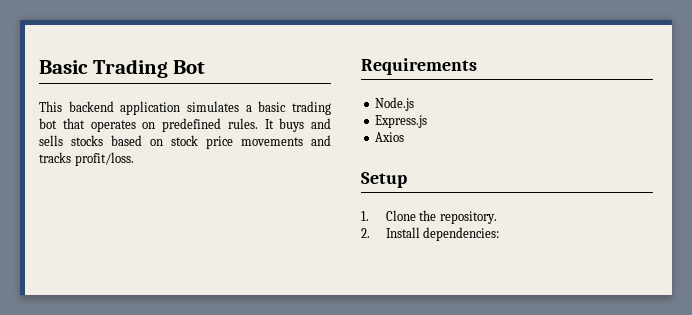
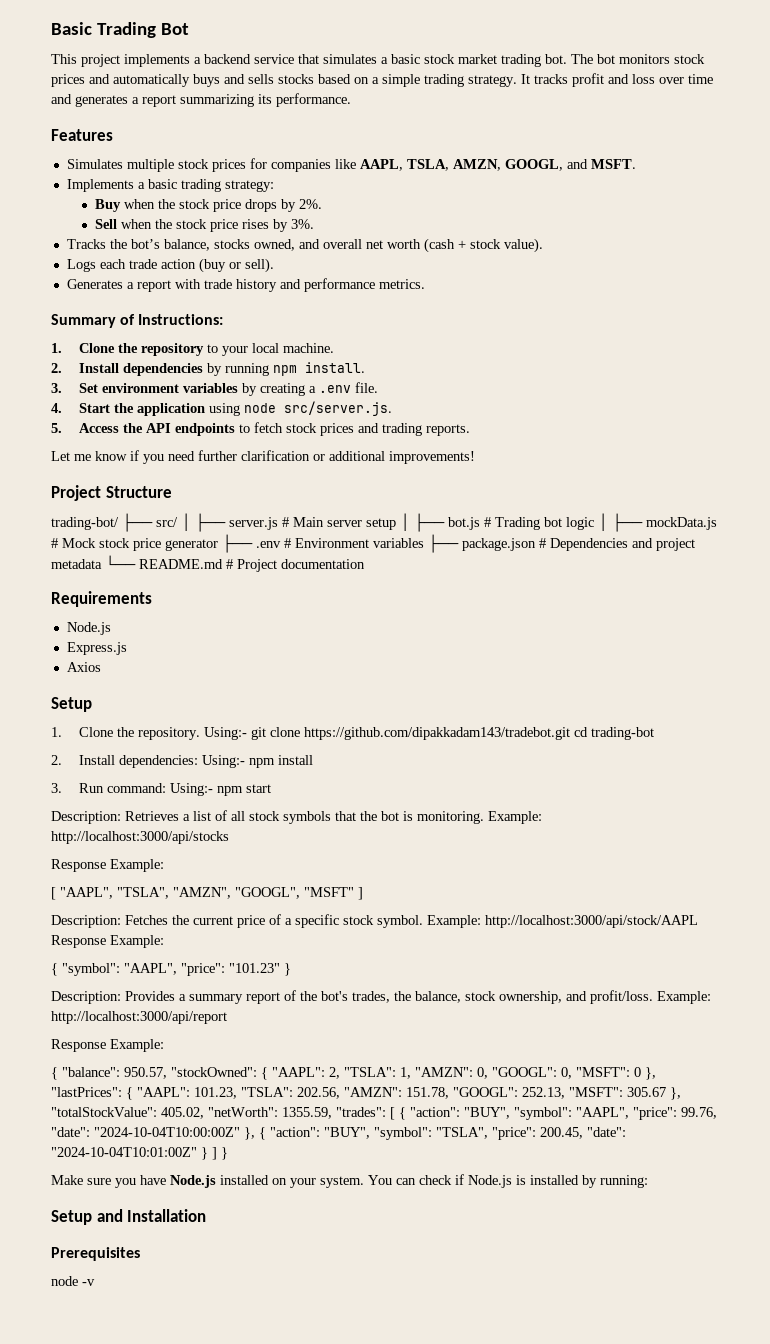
[68,101,331,115] [39,118,274,132] backend application simulates a basic trading bot that operates on predefined rules. It -> [81,54,705,67] [51,74,190,87] project implements a backend service that simulates a basic stock market trading bot. The bot monitors stock prices and automatically
[171,135,331,149] [39,152,134,166] stock price movements and tracks profit/loss. -> [372,73,713,87] [51,93,351,107] [51,129,113,141] [66,158,636,172] [66,179,274,192] [94,199,322,212] [94,219,314,232] [66,238,543,253] [66,258,274,273] [66,278,425,292] [51,314,224,328] [51,343,334,356] [51,362,365,376] [51,382,378,396] [51,401,392,416] [51,422,470,436] [51,450,475,464] [51,485,172,501] [51,513,717,532] [51,534,695,553] [51,555,365,572] a simple trading strategy. It tracks profit and loss over time and generates a report summarizing its performance. // Features // Simulates multiple stock prices for companies like AAPL, TSLA, AMZN, GOOGL, and MSFT. // Implements a basic trading strategy: // Buy when the stock price drops by 2%. // Sell when the stock price rises by 3%. // Tracks the bot’s balance, stocks owned, and overall net worth (cash + stock value). // Logs each trade action (buy or sell). // Generates a report with trade history and performance metrics. // Summary of Instructions: // 1. Clone the repository to your local machine. // 2. Install dependencies by running npm install. // 3. Set environment variables by creating a .env file. // 4. Start the application using node src/server.js. // 5. Access the API endpoints to fetch stock prices and trading reports. // Let me know if you need further clarification or additional improvements! // Project Structure // trading-bot/ ├── src/ │ ├── server.js # Main server setup │ ├── bot.js # Trading bot logic │ ├── mockData.js # Mock stock price generator ├── .env # Environment variables ├── package.json # Dependencies and project metadata └── README.md # Project documentation
[361,227,500,241] // 2. Install dependencies: -> [203,727,654,740] [51,755,313,768] [51,783,271,796] [51,810,542,824] [51,831,229,844] [51,859,164,872] [51,887,363,900] [51,914,698,928] [51,935,164,948] [51,963,291,976] [51,990,711,1004] [51,1011,227,1024] [51,1039,164,1052] [51,1067,656,1080] [51,1087,681,1100] [51,1107,717,1120] [51,1127,626,1140] [51,1147,228,1160] [51,1174,648,1188] [51,1209,207,1225] [51,1247,140,1261] [51,1276,95,1286] Using:- git clone https://github.com/dipakkadam143/tradebot.git cd trading-bot // 2. Install dependencies: Using:- npm install // 3. Run command: Using:- npm start // Description: Retrieves a list of all stock symbols that the bot is monitoring. Example: http://localhost:3000/api/stocks // Response Example: // [ "AAPL", "TSLA", "AMZN", "GOOGL", "MSFT" ] // Description: Fetches the current price of a specific stock symbol. Example: http://localhost:3000/api/stock/AAPL Response Example: // { "symbol": "AAPL", "price": "101.23" } // Description: Provides a summary report of the bot's trades, the balance, stock ownership, and profit/loss. Example: http://localhost:3000/api/report // Response Example: // { "balance": 950.57, "stockOwned": { "AAPL": 2, "TSLA": 1, "AMZN": 0, "GOOGL": 0, "MSFT": 0 }, "lastPrices": { "AAPL": 101.23, "TSLA": 202.56, "AMZN": 151.78, "GOOGL": 252.13, "MSFT": 305.67 }, "totalStockValue": 405.02, "netWorth": 1355.59, "trades": [ { "action": "BUY", "symbol": "AAPL", "price": 99.76, "date": "2024-10-04T10:00:00Z" }, { "action": "BUY", "symbol": "TSLA", "price": 200.45, "date": "2024-10-04T10:01:00Z" } ] } // Make sure you have Node.js installed on your system. You can check if Node.js is installed by running: // Setup and Installation // Prerequisites // node -v

